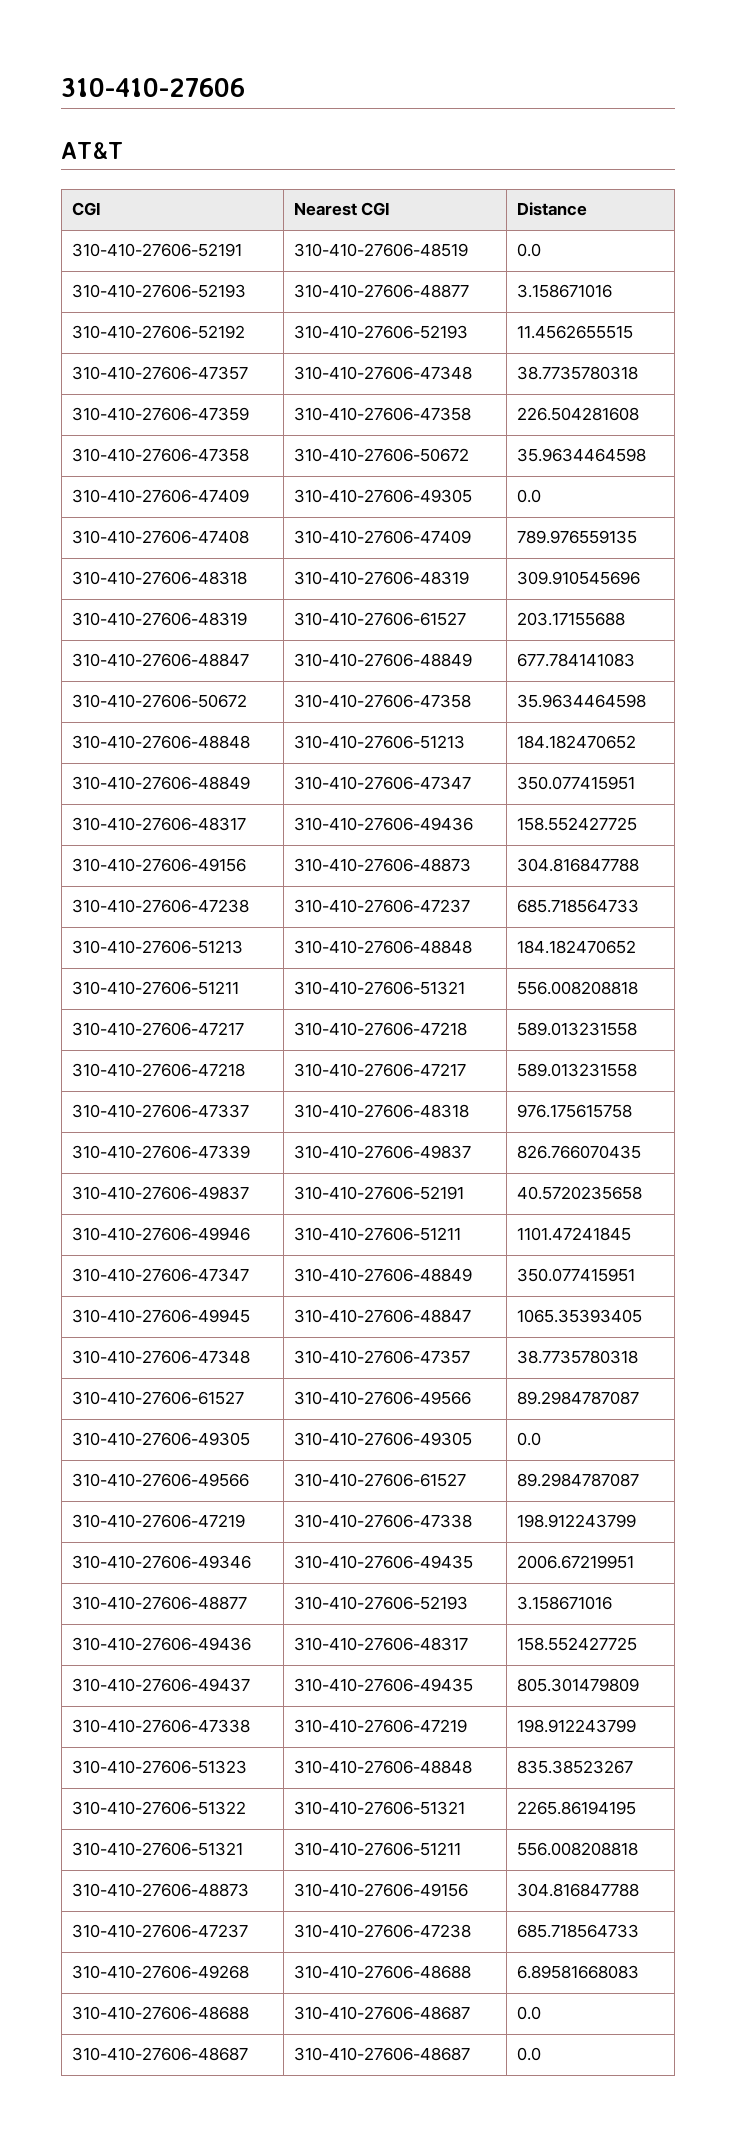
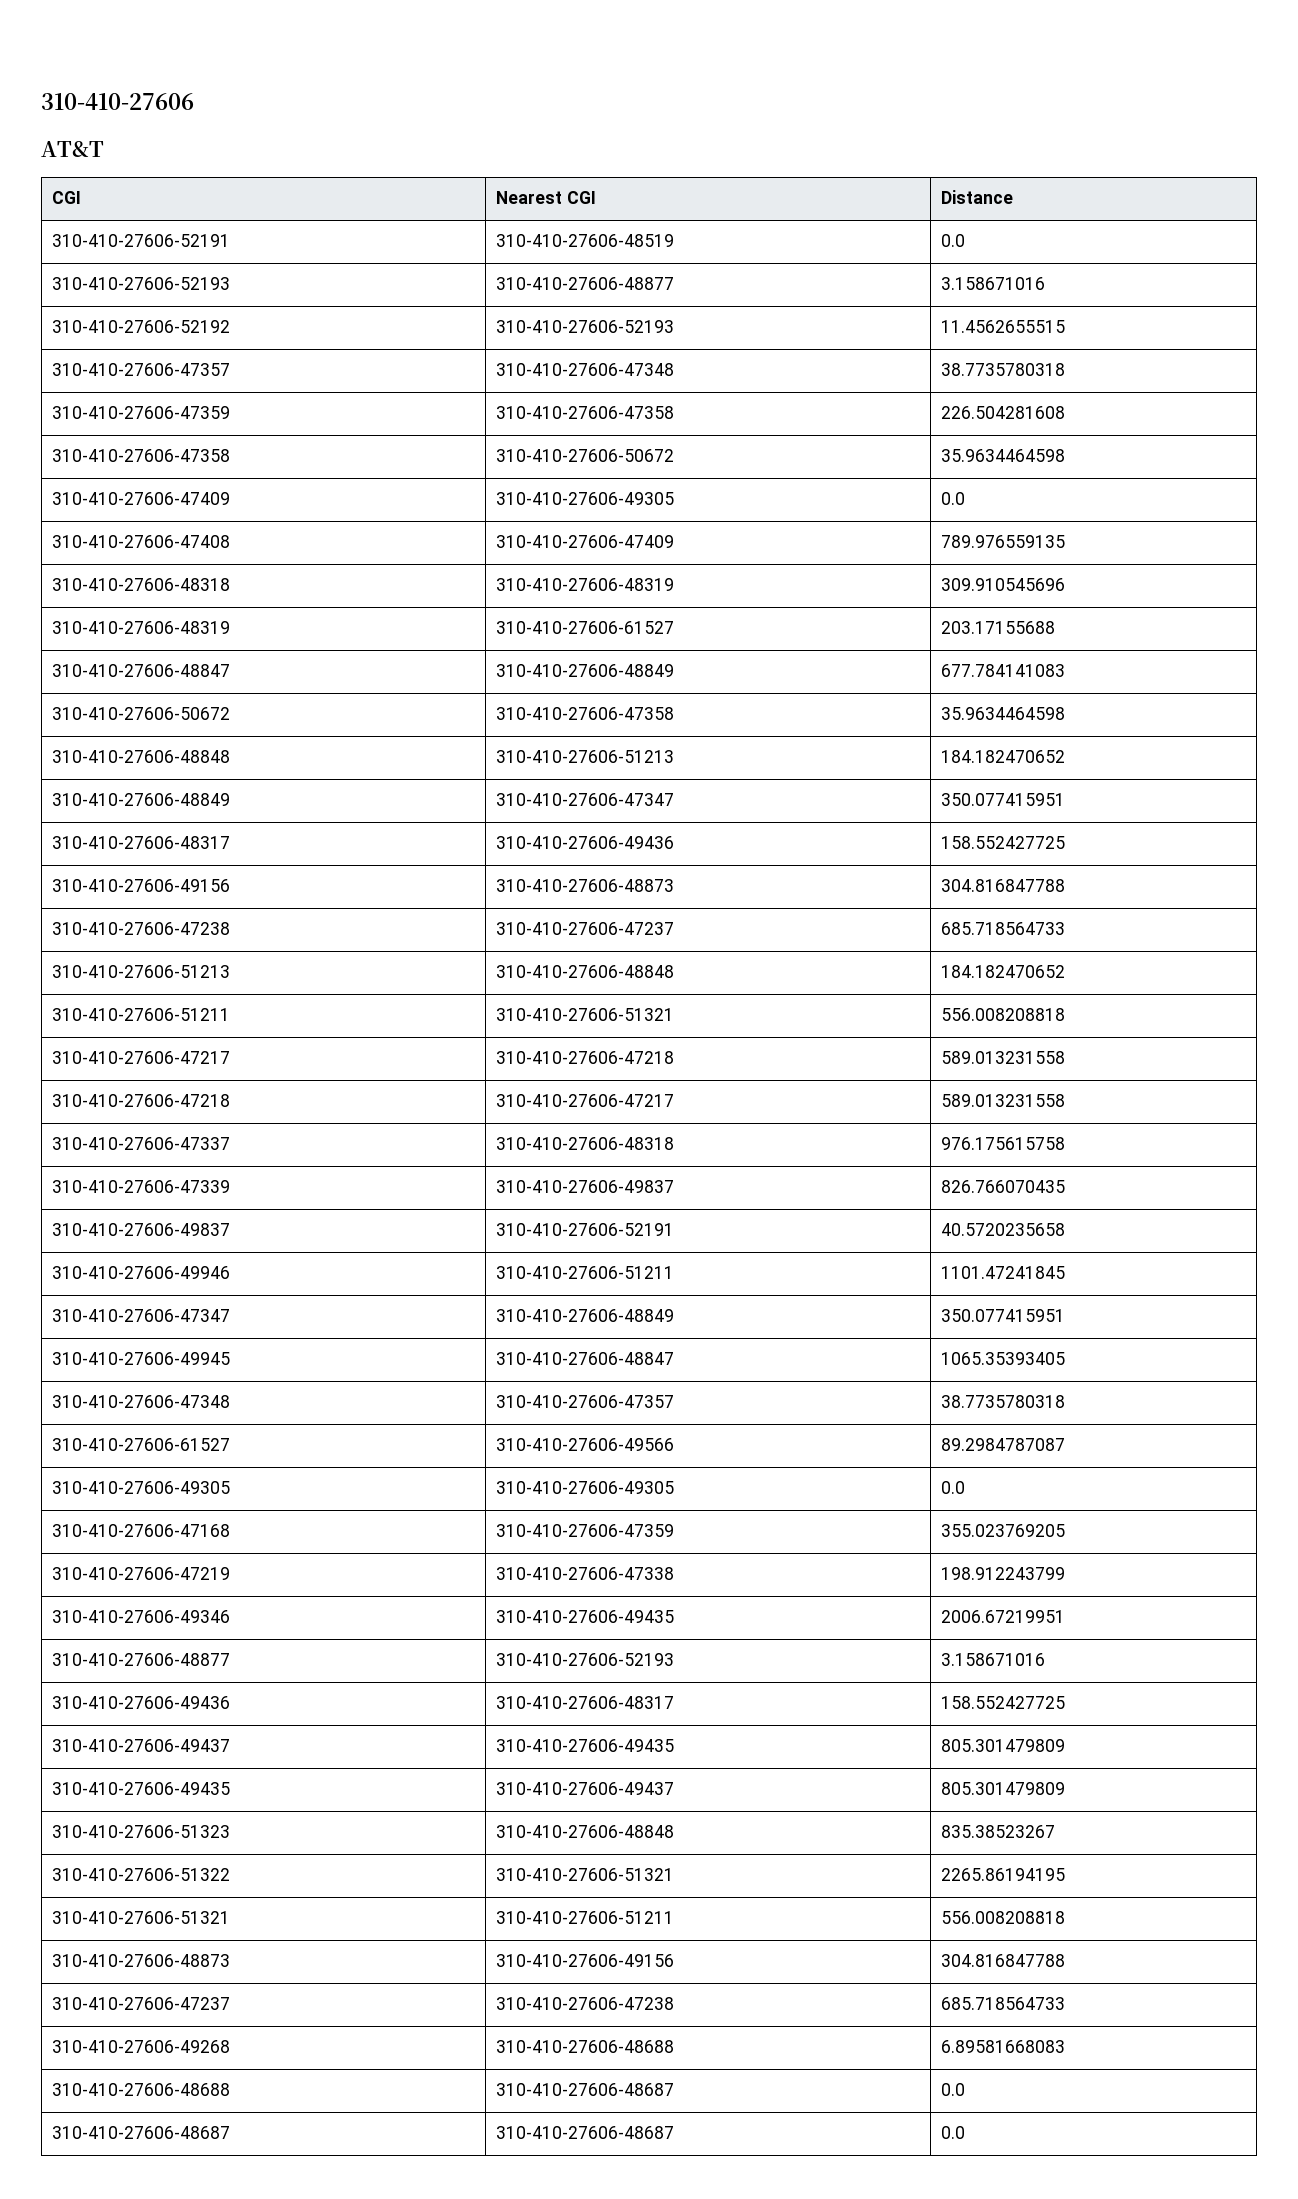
[71,1473,249,1487] [293,1473,466,1487] [516,1473,639,1487] 310-410-27606-49566 | 310-410-27606-61527 | 89.2984787087 -> [52,1524,231,1537] [496,1524,675,1537] [941,1524,1066,1537] 310-410-27606-47168 | 310-410-27606-47359 | 355.023769205
[71,1719,250,1733] [293,1719,467,1733] [516,1719,636,1733] 310-410-27606-47338 | 310-410-27606-47219 | 198.912243799 -> [52,1782,231,1795] [496,1782,675,1795] [941,1782,1066,1795] 310-410-27606-49435 | 310-410-27606-49437 | 805.301479809

